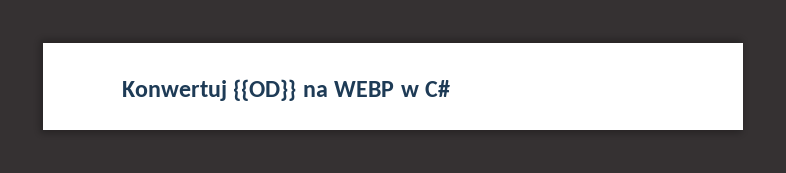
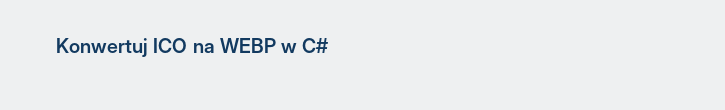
[233,79,297,101] {{OD}} -> [153,38,188,53] ICO

